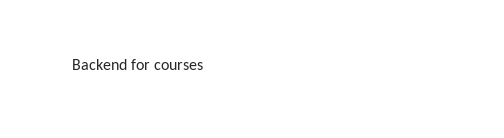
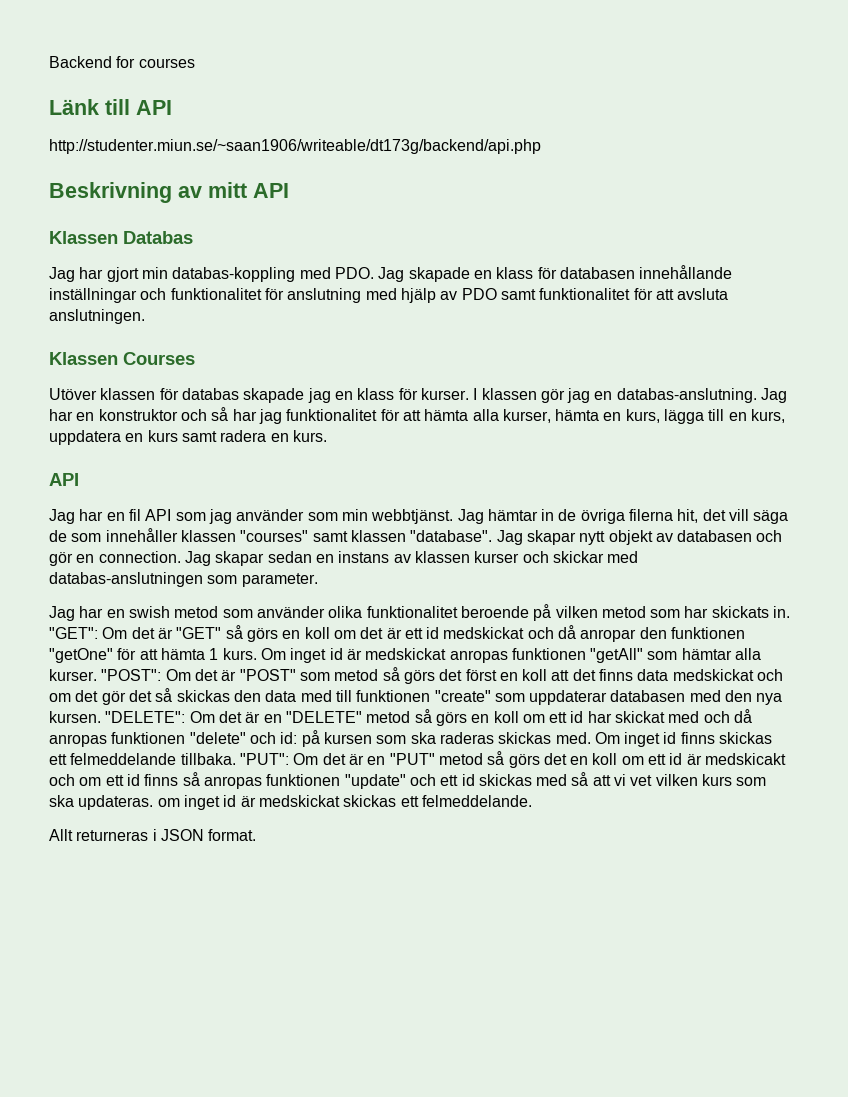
(204, 66) none -> [49,99,172,115] [49,139,541,154] [49,182,289,203] [49,231,193,244] [49,265,733,282] [49,288,729,303] [49,309,145,324] [49,352,195,365] [49,388,788,403] [49,407,786,424] [49,430,327,445] [49,473,79,486] [49,509,789,524] [49,528,783,545] [49,551,639,566] [49,572,318,587] [49,604,791,621] [49,625,746,642] [49,648,762,663] [49,667,784,684] [49,688,783,705] [49,709,753,726] [49,730,773,747] [49,751,787,768] [49,772,767,789] [49,795,532,810] [49,829,257,841] // Länk till API // http://studenter.miun.se/~saan1906/writeable/dt173g/backend/api.php // Beskrivning av mitt API // Klassen Databas // Jag har gjort min databas-koppling med PDO. Jag skapade en klass för databasen innehållande inställningar och funktionalitet för anslutning med hjälp av PDO samt funktionalitet för att avsluta anslutningen. // Klassen Courses // Utöver klassen för databas skapade jag en klass för kurser. I klassen gör jag en databas-anslutning. Jag har en konstruktor och så har jag funktionalitet för att hämta alla kurser, hämta en kurs, lägga till en kurs, uppdatera en kurs samt radera en kurs. // API // Jag har en fil API som jag använder som min webbtjänst. Jag hämtar in de övriga filerna hit, det vill säga de som innehåller klassen "courses" samt klassen "database". Jag skapar nytt objekt av databasen och gör en connection. Jag skapar sedan en instans av klassen kurser och skickar med databas-anslutningen som parameter. // Jag har en swish metod som använder olika funktionalitet beroende på vilken metod som har skickats in. "GET": Om det är "GET" så görs en koll om det är ett id medskickat och då anropar den funktionen "getOne" för att hämta 1 kurs. Om inget id är medskickat anropas funktionen "getAll" som hämtar alla kurser. "POST": Om det är "POST" som metod så görs det först en koll att det finns data medskickat och om det gör det så skickas den data med till funktionen "create" som uppdaterar databasen med den nya kursen. "DELETE": Om det är en "DELETE" metod så görs en koll om ett id har skickat med och då anropas funktionen "delete" och id: på kursen som ska raderas skickas med. Om inget id finns skickas ett felmeddelande tillbaka. "PUT": Om det är en "PUT" metod så görs det en koll om ett id är medskicakt och om ett id finns så anropas funktionen "update" och ett id skickas med så att vi vet vilken kurs som ska updateras. om inget id är medskickat skickas ett felmeddelande. // Allt returneras i JSON format.

